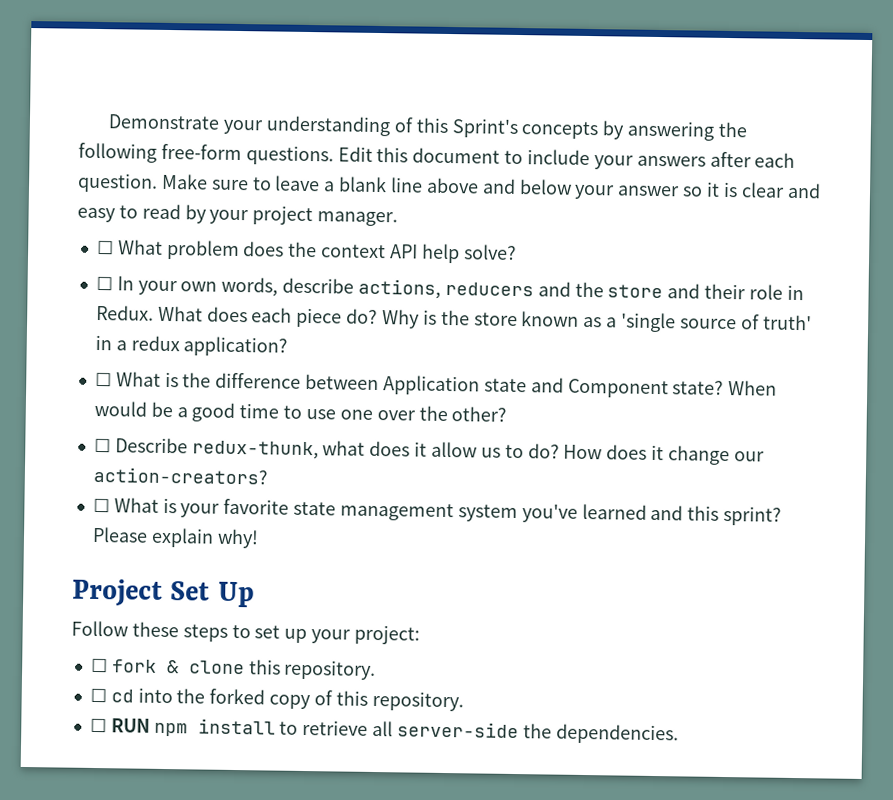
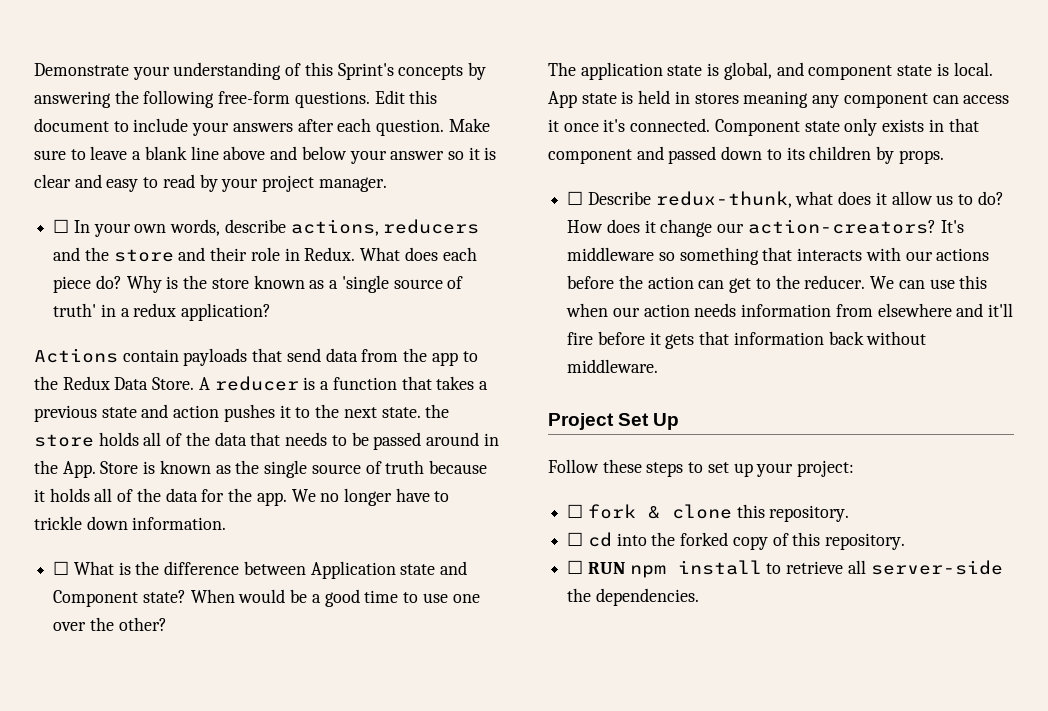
[96,239,517,264] // ☐ What problem does the context API help solve? -> (387, 184) none
(289, 346) none -> [34,348,478,366] [34,376,488,391] [34,404,450,422] [34,432,499,450] [34,460,487,478] [34,488,450,506] [34,516,227,530] // Actions contain payloads that send data from the app to the Redux Data Store. A reducer is a function that takes a previous state and action pushes it to the next state. the store holds all of the data that needs to be passed around in the App. Store is known as the single source of truth because it holds all of the data for the app. We no longer have to trickle down information.
(508, 414) none -> [548,62,993,80] [548,90,1010,108] [548,118,979,136] [548,146,944,164] // The application state is global, and component state is local. App state is held in stores meaning any component can access it once it's connected. Component state only exists in that component and passed down to its children by props.
[92,497,783,526] [91,526,259,549] // ☐ What is your favorite state management system you've learned and this sprint? Please explain why! -> [940,220,964,233] [567,247,990,265] [567,275,988,293] [566,303,1014,317] [567,331,927,349] [567,359,659,373] It's middleware so something that interacts with our actions before the action can get to the reducer. We can use this when our action needs information from elsewhere and it'll fire before it gets that information back without middleware.

